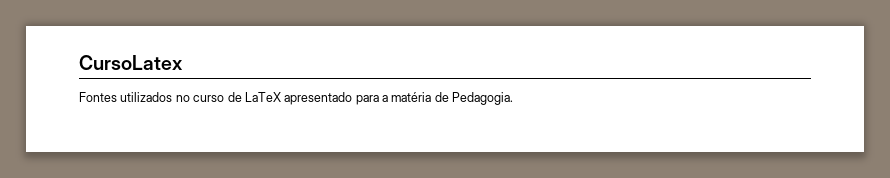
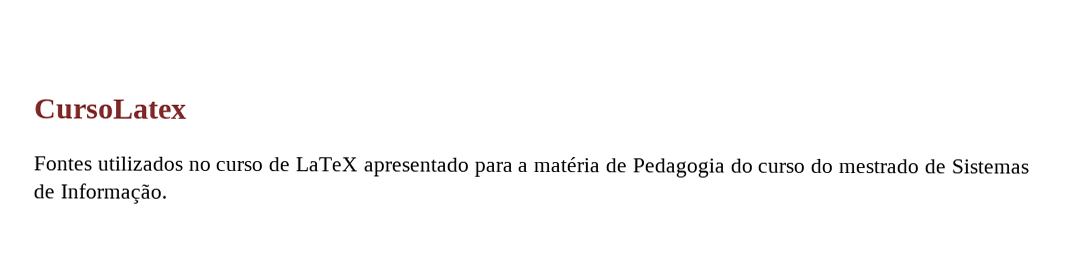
[452,92,514,105] Pedagogia. -> [631,158,1029,178] [33,183,167,204] Pedagogia do curso do mestrado de Sistemas de Informação.

